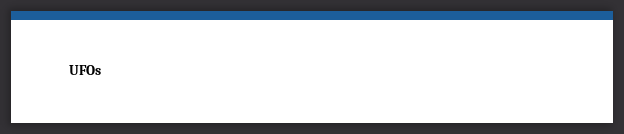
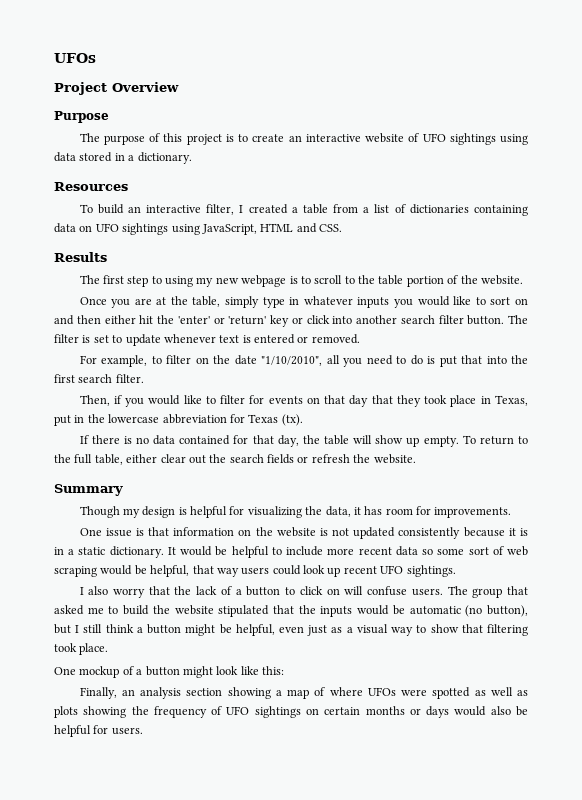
[69,65,101,75] UFOs -> [54,53,96,63] [54,82,179,95] [54,111,109,123] [79,133,528,145] [54,152,192,164] [54,182,128,191] [79,204,528,216] [54,223,342,235] [54,252,107,262] [79,275,523,287] [79,296,528,308] [54,315,528,327] [54,334,360,346] [79,355,529,367] [54,374,144,383] [79,395,528,407] [54,414,303,426] [79,435,528,447] [54,454,416,465] [54,484,123,496] [79,506,512,518] [79,527,528,539] [54,546,529,558] [54,565,456,577] [79,586,529,598] [54,605,528,617] [54,624,529,636] [54,643,109,655] [54,666,284,678] [79,687,528,699] [54,706,528,718] [54,725,143,737] UFOs // Project Overview // Purpose // The purpose of this project is to create an interactive website of UFO sightings using data stored in a dictionary. // Resources // To build an interactive filter, I created a table from a list of dictionaries containing data on UFO sightings using JavaScript, HTML and CSS. // Results // The first step to using my new webpage is to scroll to the table portion of the website. // Once you are at the table, simply type in whatever inputs you would like to sort on and then either hit the 'enter' or 'return' key or click into another search filter button. The filter is set to update whenever text is entered or removed. // For example, to filter on the date "1/10/2010", all you need to do is put that into the first search filter. // Then, if you would like to filter for events on that day that they took place in Texas, put in the lowercase abbreviation for Texas (tx). // If there is no data contained for that day, the table will show up empty. To return to the full table, either clear out the search fields or refresh the website. // Summary // Though my design is helpful for visualizing the data, it has room for improvements. // One issue is that information on the website is not updated consistently because it is in a static dictionary. It would be helpful to include more recent data so some sort of web scraping would be helpful, that way users could look up recent UFO sightings. // I also worry that the lack of a button to click on will confuse users. The group that asked me to build the website stipulated that the inputs would be automatic (no button), but I still think a button might be helpful, even just as a visual way to show that filtering took place. // One mockup of a button might look like this: // Finally, an analysis section showing a map of where UFOs were spotted as well as plots showing the frequency of UFO sightings on certain months or days would also be helpful for users.

